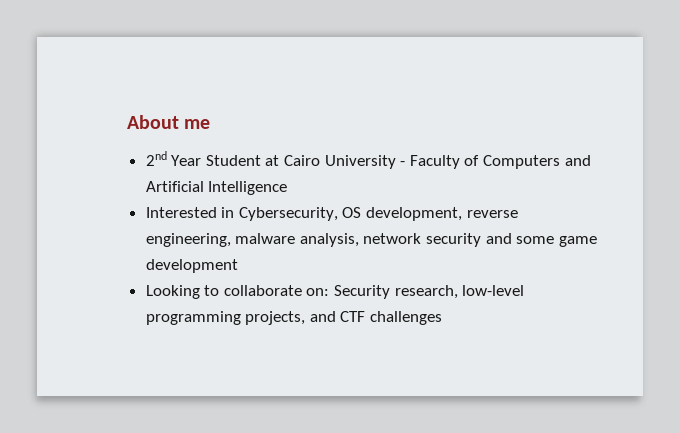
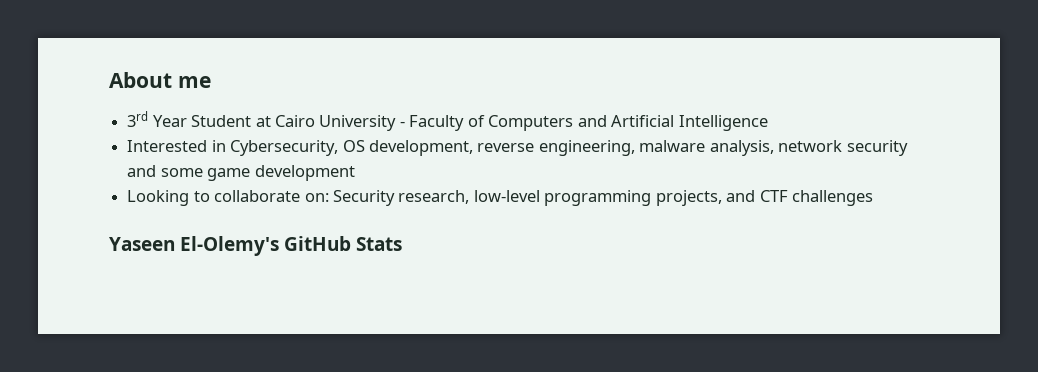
[145,151,167,166] 2nd -> [127,111,149,127] 3rd
(443, 318) none -> [109,236,403,256] // Yaseen El-Olemy's GitHub Stats

